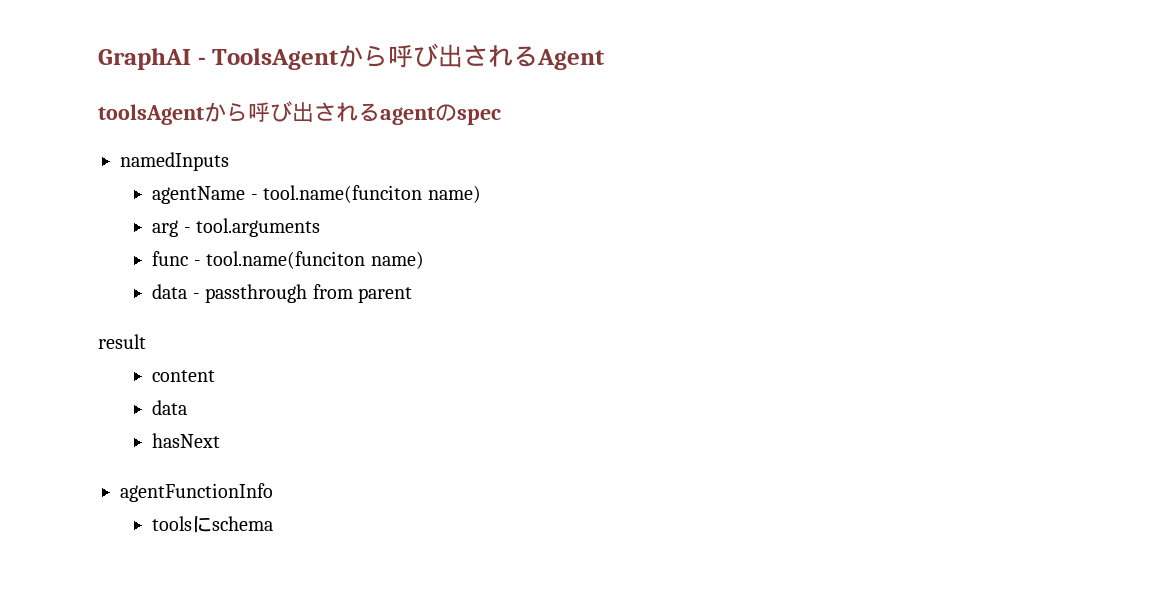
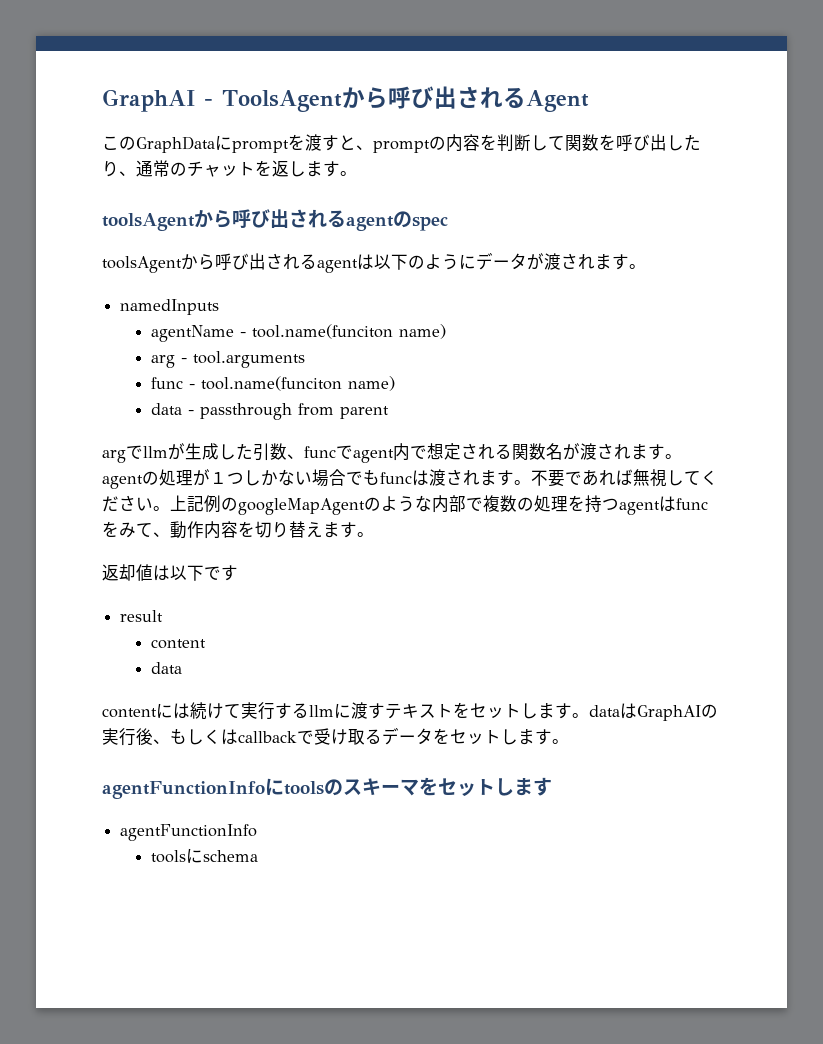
(606, 59) none -> [102,134,701,153] [102,160,357,177] // このGraphDataにpromptを渡すと、promptの内容を判断して関数を呼び出したり、通常のチャットを返します。
(501, 117) none -> [102,252,646,273] // toolsAgentから呼び出されるagentは以下のようにデータが渡されます。
[98,334,146,349] [152,370,216,382] [152,400,188,415] [152,433,221,448] result // content // data // hasNext -> [102,443,682,463] [102,469,718,489] [102,495,708,515] [102,521,374,539] [102,564,238,581] [120,610,164,622] [150,639,206,649] [150,662,182,674] [102,702,718,721] [102,727,569,746] [102,777,552,799] argでllmが生成した引数、funcでagent内で想定される関数名が渡されます。agentの処理が１つしかない場合でもfuncは渡されます。不要であれば無視してください。上記例のgoogleMapAgentのような内部で複数の処理を持つagentはfuncをみて、動作内容を切り替えます。 // 返却値は以下です // result // content // data // contentには続けて実行するllmに渡すテキストをセットします。dataはGraphAIの実行後、もしくはcallbackで受け取るデータをセットします。 // agentFunctionInfoにtoolsのスキーマをセットします

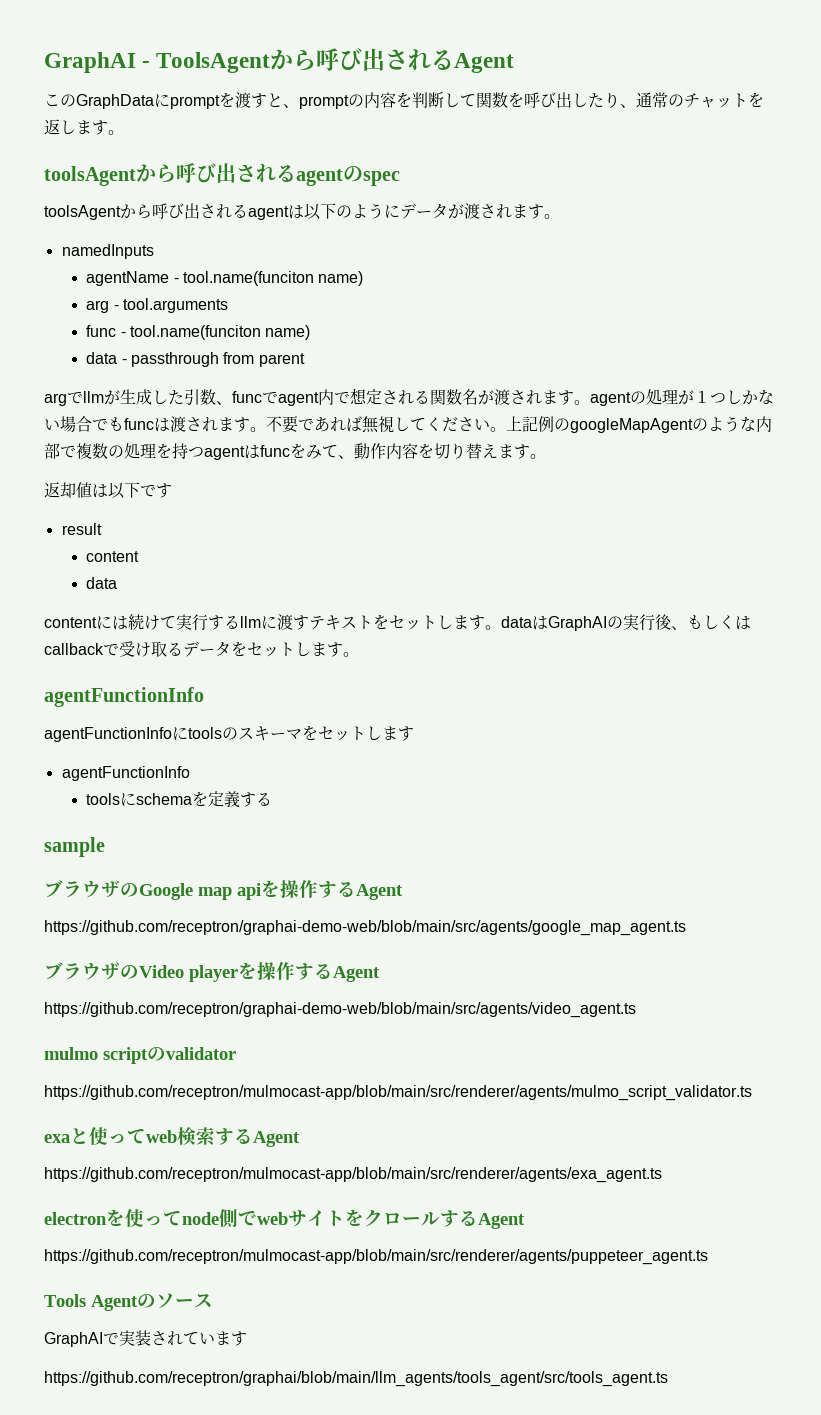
(265, 790) none -> [44,727,172,742] // agentFunctionInfo
(258, 856) none -> [192,791,273,808] [44,837,105,857] [44,880,403,900] [44,920,686,936] [44,962,380,982] [44,1002,636,1018] [44,1047,236,1064] [44,1085,752,1101] [44,1127,300,1147] [44,1167,662,1183] [44,1209,525,1229] [44,1249,708,1265] [44,1293,213,1311] [44,1330,247,1347] [44,1371,668,1387] を定義する // sample // ブラウザのGoogle map apiを操作するAgent // https://github.com/receptron/graphai-demo-web/blob/main/src/agents/google_map_agent.ts // ブラウザのVideo playerを操作するAgent // https://github.com/receptron/graphai-demo-web/blob/main/src/agents/video_agent.ts // mulmo scriptのvalidator // https://github.com/receptron/mulmocast-app/blob/main/src/renderer/agents/mulmo_script_validator.ts // exaと使ってweb検索するAgent // https://github.com/receptron/mulmocast-app/blob/main/src/renderer/agents/exa_agent.ts // electronを使ってnode側でwebサイトをクロールするAgent // https://github.com/receptron/mulmocast-app/blob/main/src/renderer/agents/puppeteer_agent.ts // Tools Agentのソース // GraphAIで実装されています // https://github.com/receptron/graphai/blob/main/llm_agents/tools_agent/src/tools_agent.ts

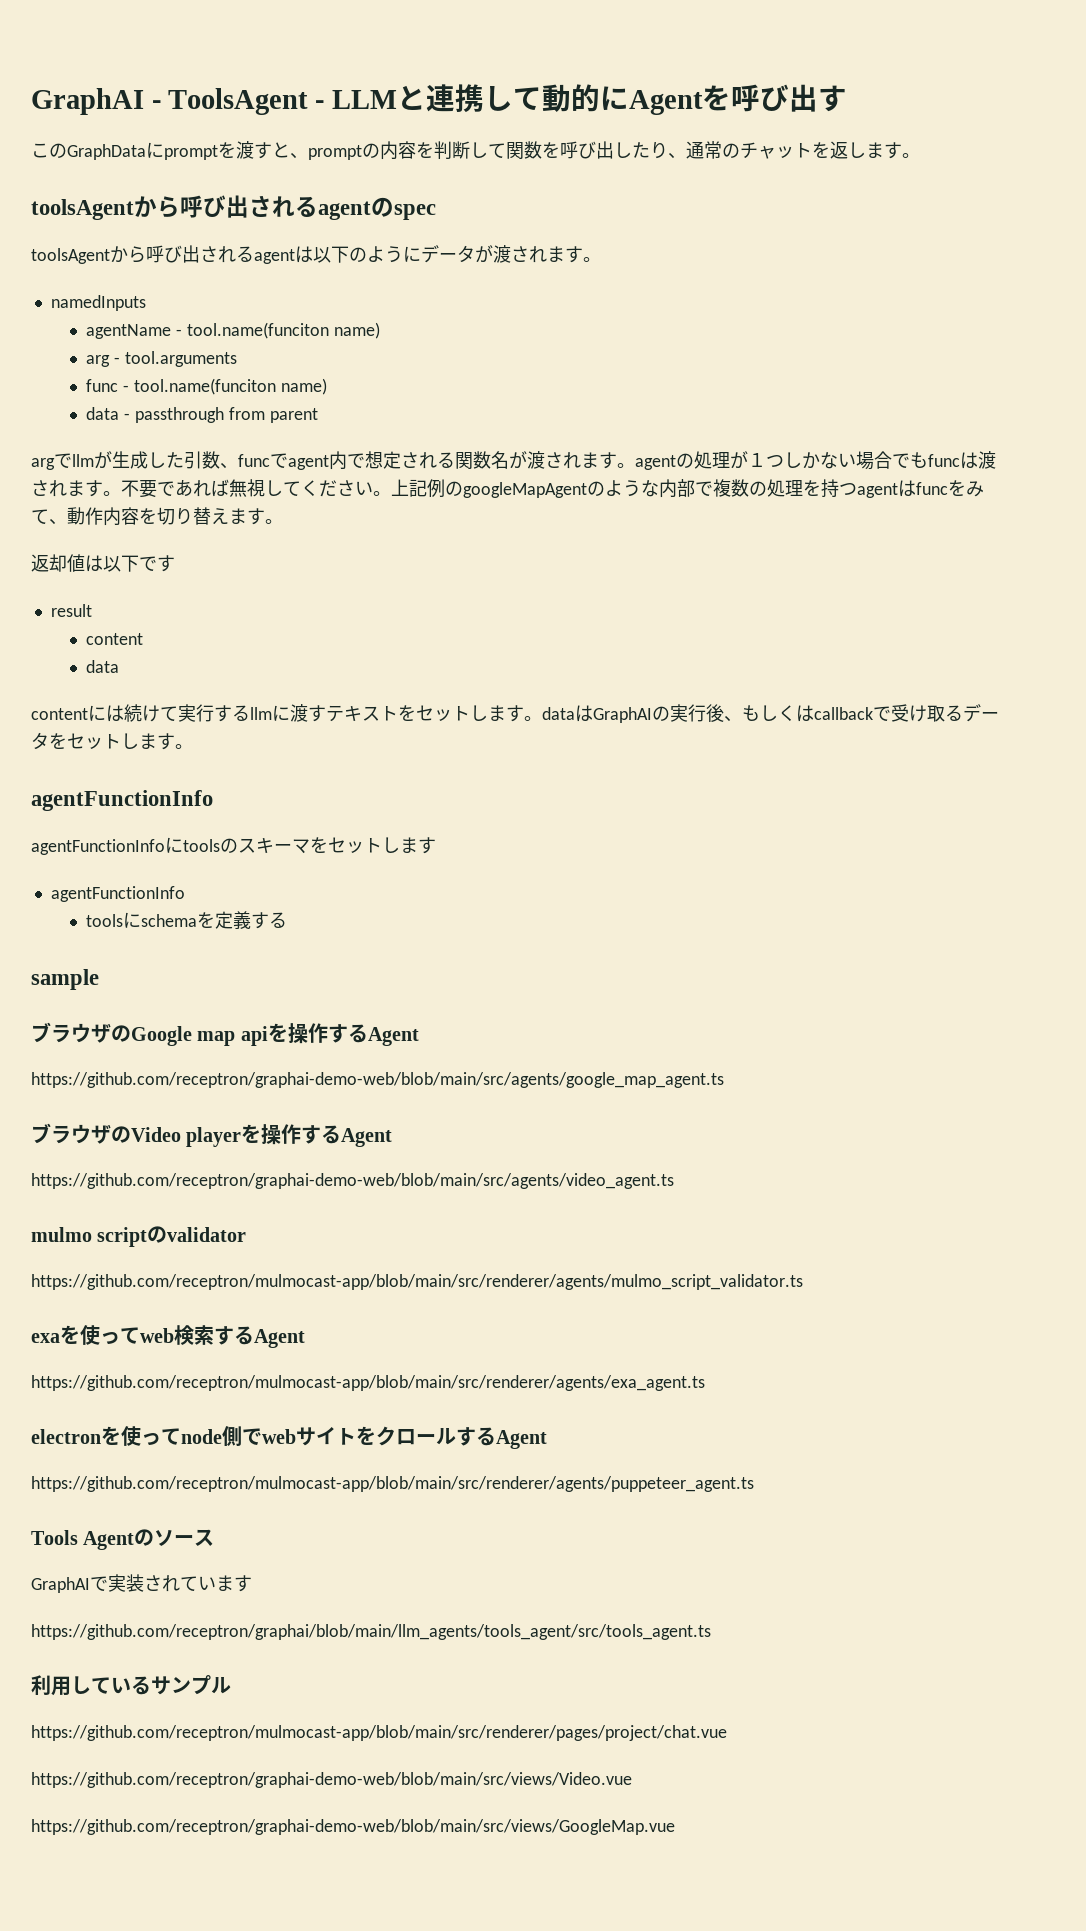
[270,48,515,73] から呼び出されるAgent -> [315,84,847,115] - LLMと連携して動的にAgentを呼び出す
[70,1128,89,1144] と -> [60,1325,80,1344] を
(668, 1379) none -> [31,1675,231,1696] [31,1725,727,1741] [31,1772,632,1788] [31,1819,675,1835] // 利用しているサンプル // https://github.com/receptron/mulmocast-app/blob/main/src/renderer/pages/project/chat.vue // https://github.com/receptron/graphai-demo-web/blob/main/src/views/Video.vue // https://github.com/receptron/graphai-demo-web/blob/main/src/views/GoogleMap.vue

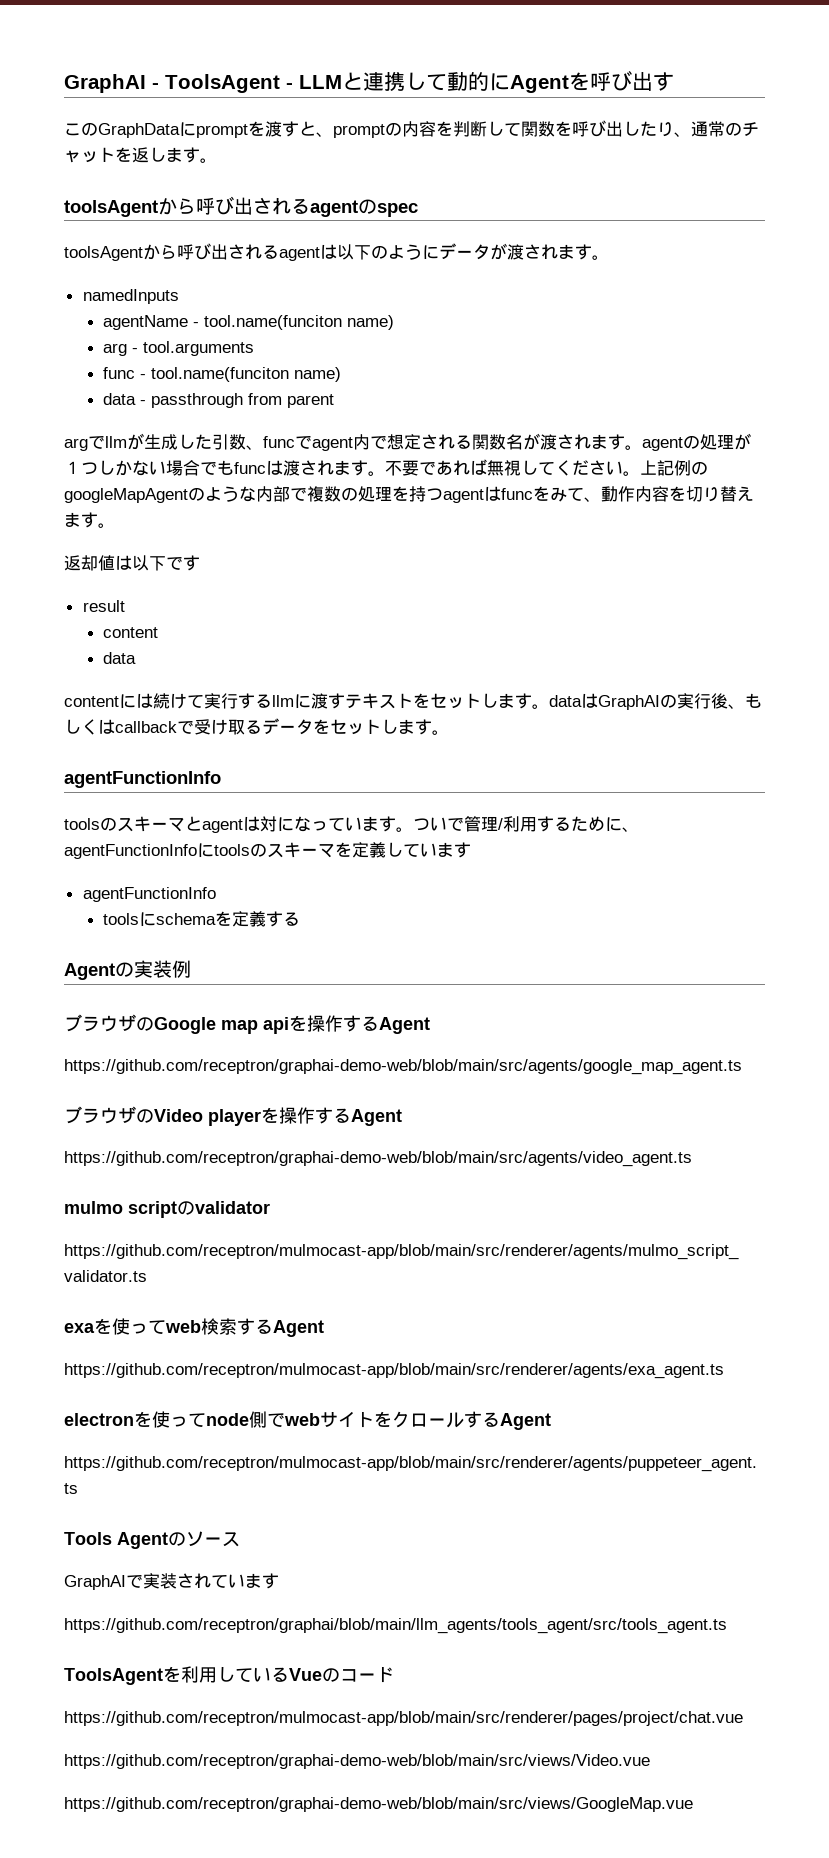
(213, 800) none -> [64,816,639,833] toolsのスキーマとagentは対になっています。ついで管理/利用するために、
[328,837,400,853] セットし -> [352,842,437,858] 定義してい
[31,969,99,990] sample -> [64,960,191,980] Agentの実装例
(711, 1632) none -> [64,1666,181,1685] ToolsAgentを
[151,1675,231,1695] サンプル -> [289,1667,394,1683] Vueのコード

